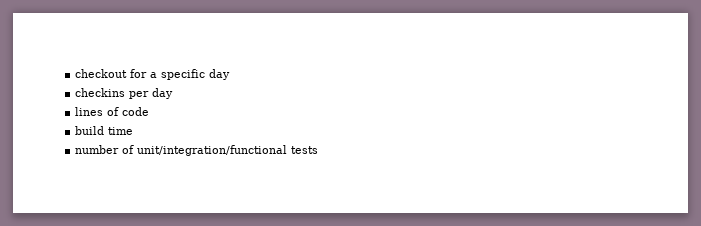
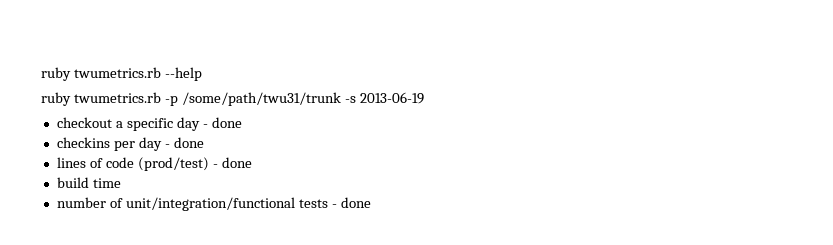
[75,69,148,78] checkout for -> [41,67,202,81] [41,92,424,106] [56,117,112,128] ruby twumetrics.rb --help // ruby twumetrics.rb -p /some/path/twu31/trunk -s 2013-06-19 // checkout
(231, 74) none -> [202,117,242,128] - done
(174, 93) none -> [164,137,204,148] - done
(150, 111) none -> [137,157,252,171] (prod/test) - done
(319, 150) none -> [331,197,371,208] - done

